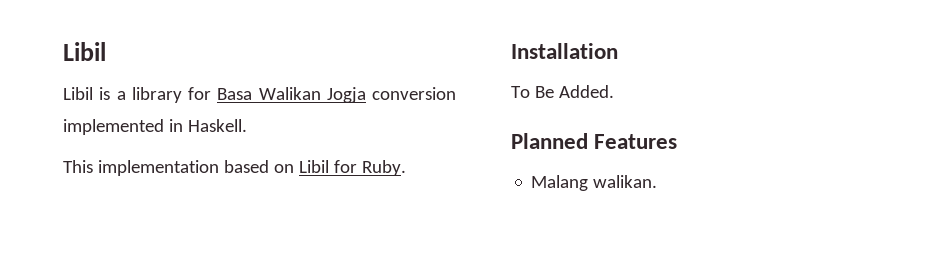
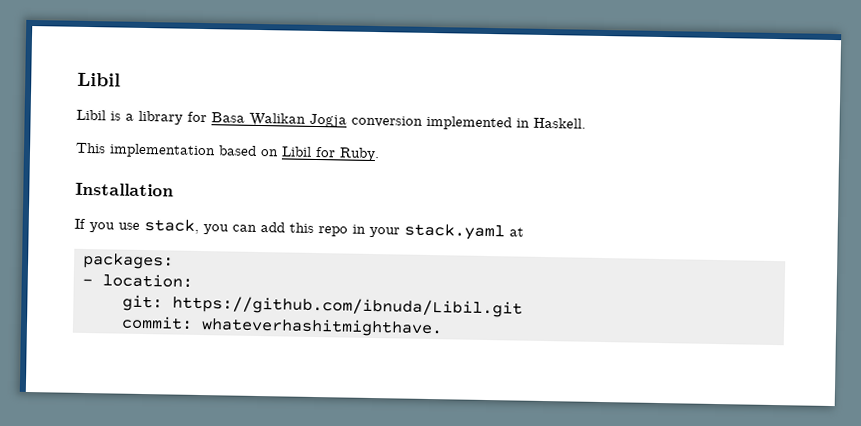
[511,85,614,98] [511,133,678,149] [531,175,658,191] To Be Added. // Planned Features // Malang walikan. -> [74,218,524,241] [81,252,174,270] [81,273,193,288] [121,294,523,318] [120,315,443,338] If you use stack, you can add this repo in your stack.yaml at // packages: // - location: // git: https://github.com/ibnuda/Libil.git // commit: whateverhashitmighthave.

